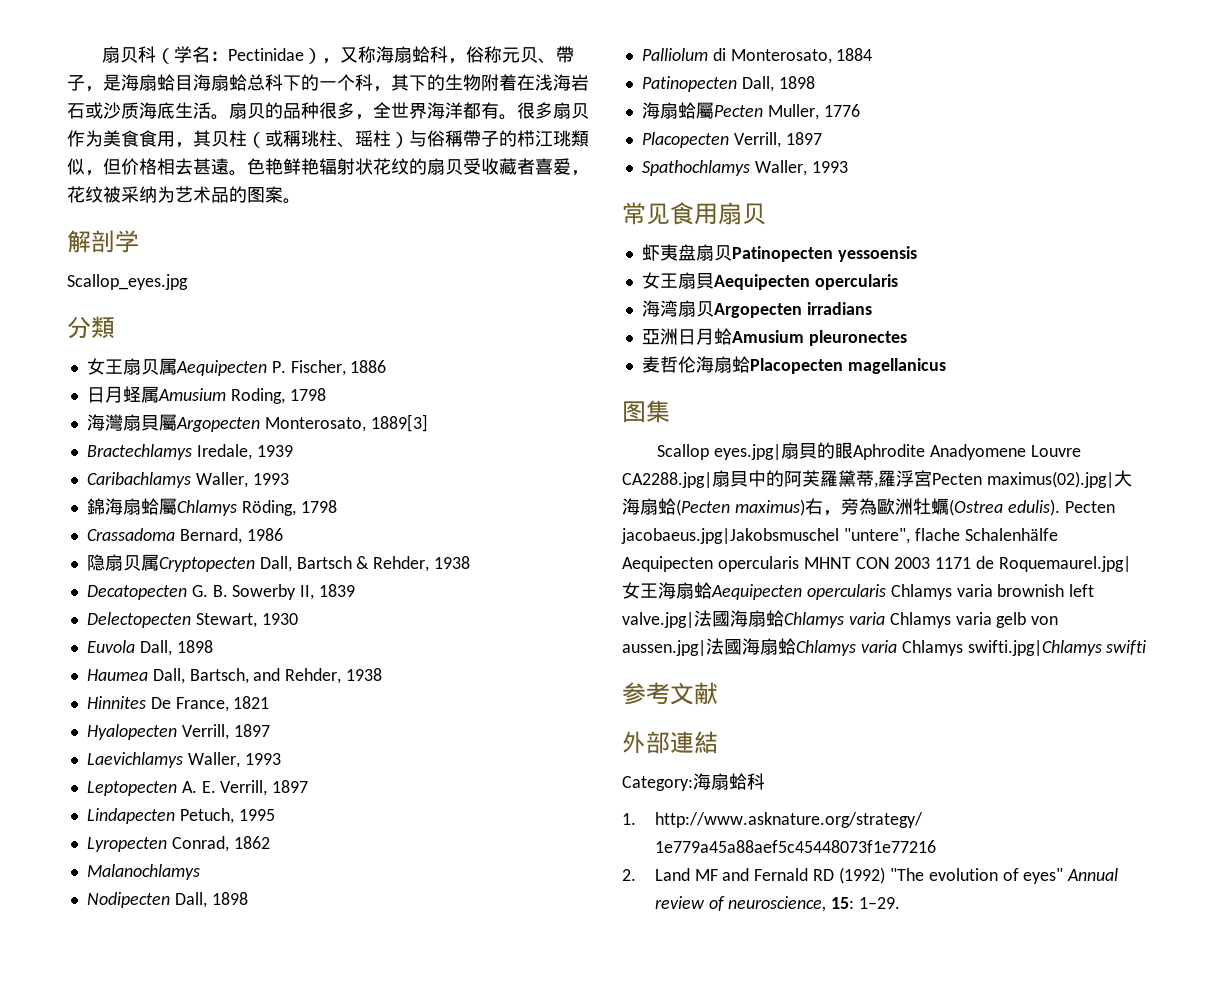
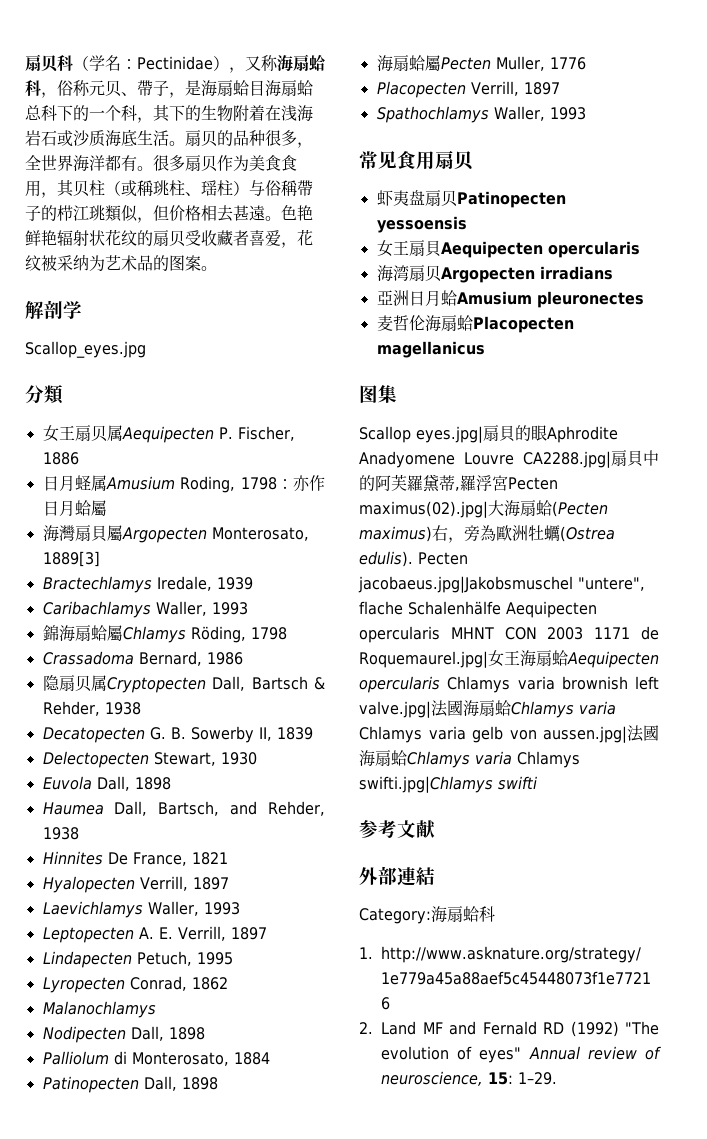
(326, 394) none -> [277,475,325,492] [42,500,107,516] ：亦作日月蛤屬

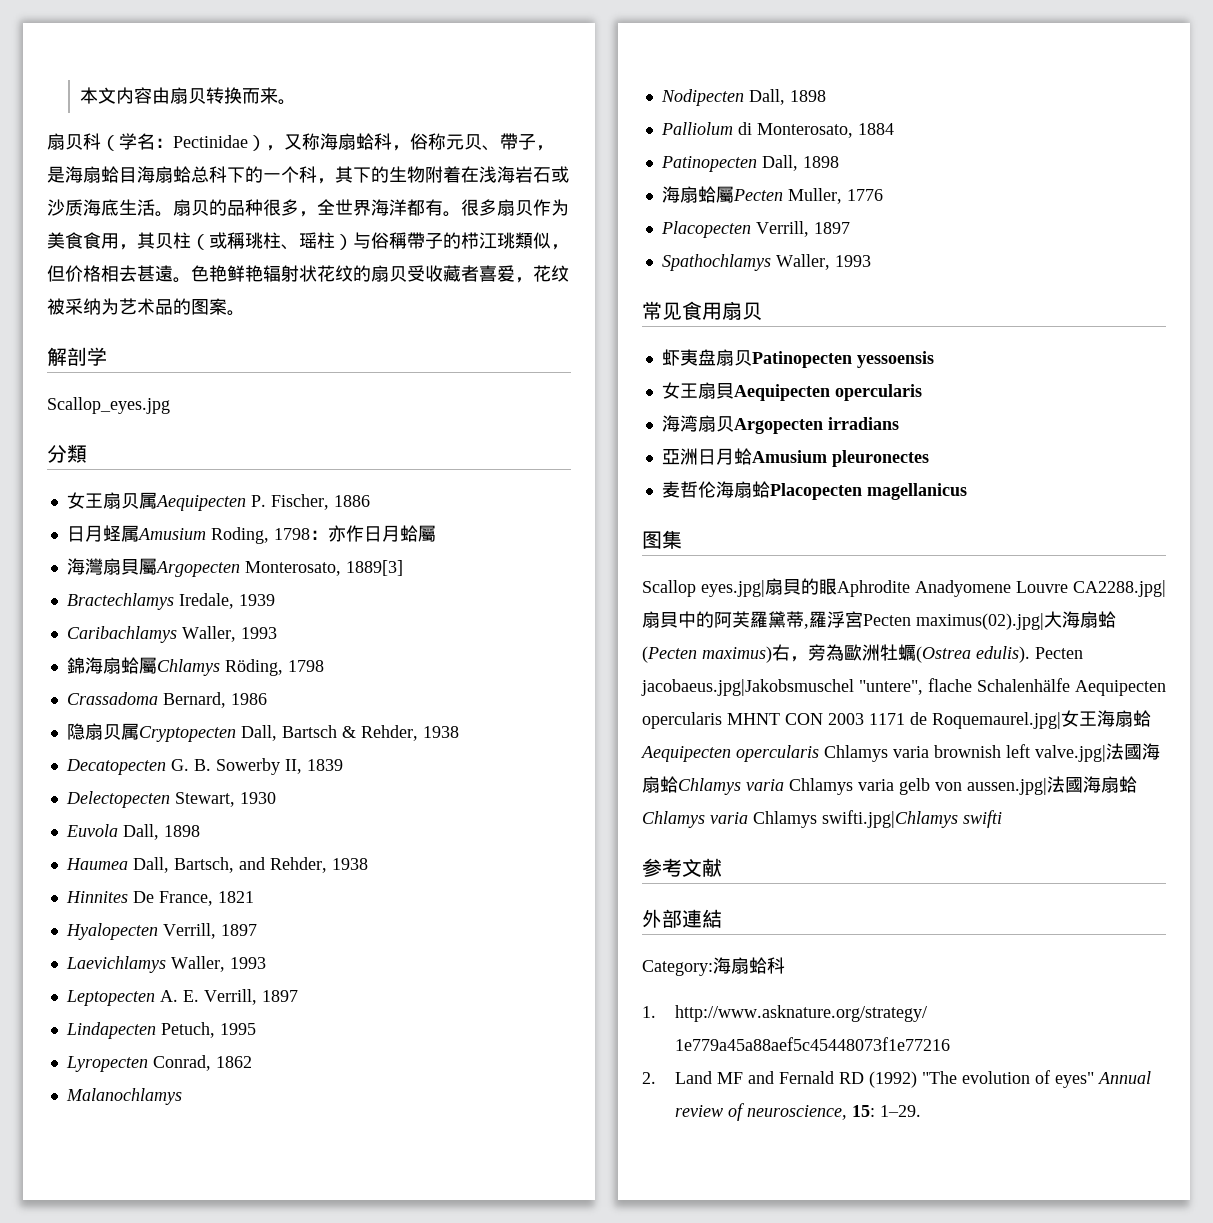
(25, 62) none -> [80,87,297,105] 本文内容由扇贝转换而来。 //

